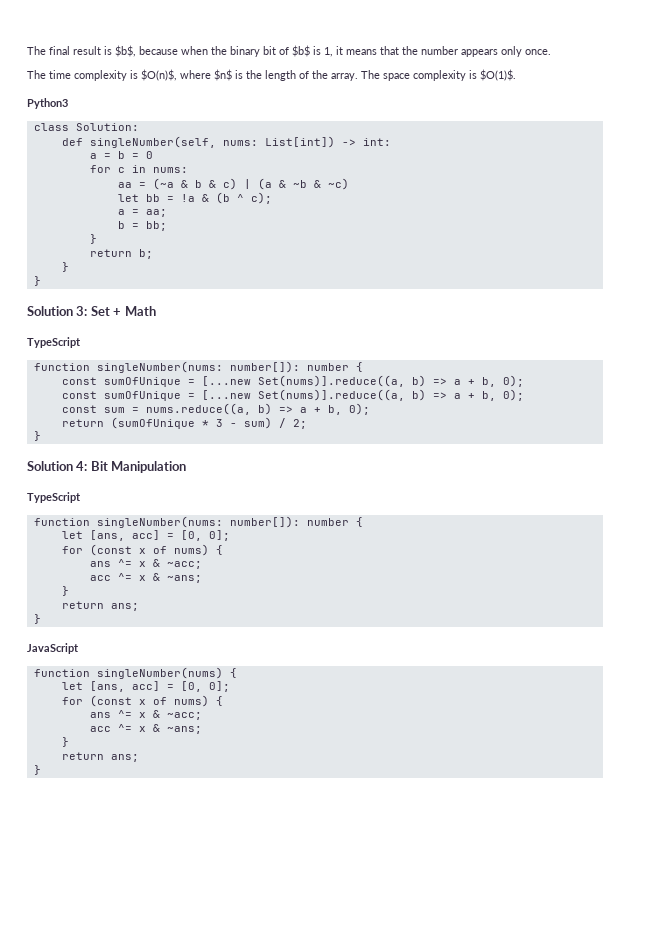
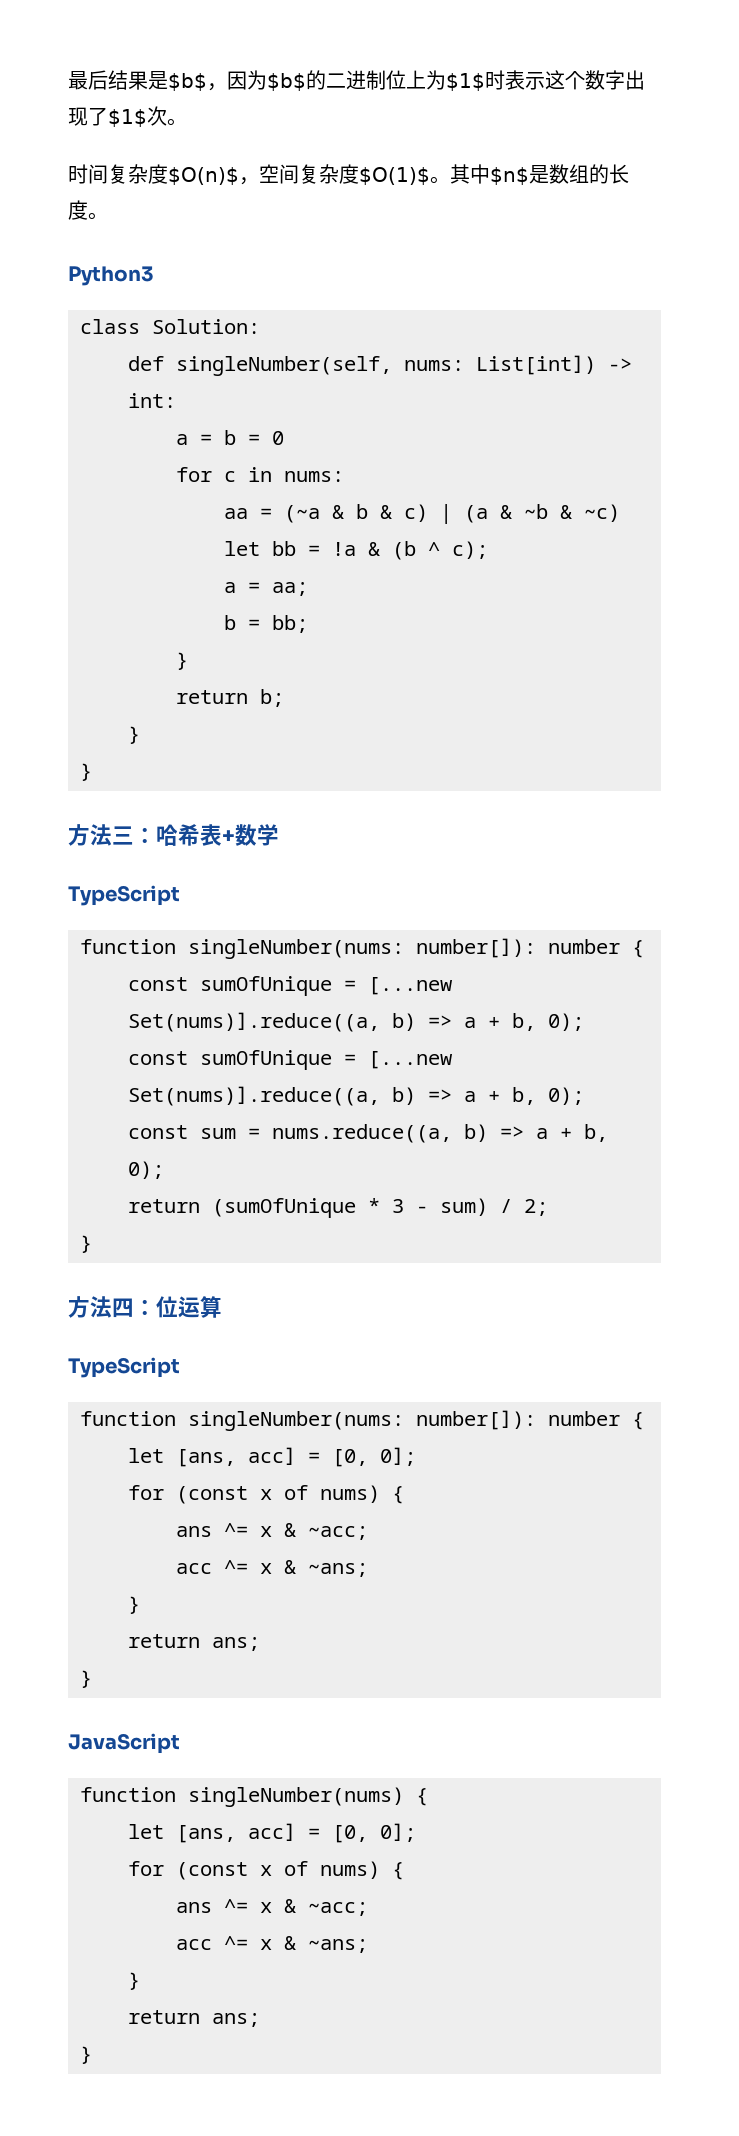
[27,45,551,57] [27,69,516,81] The final result is $b$, because when the binary bit of $b$ is 1, it means that the number appears only once. // The time complexity is $O(n)$, where $n$ is the length of the array. The space complexity is $O(1)$. -> [68,70,645,91] [68,106,187,127] [68,164,629,185] [68,200,108,220] 最后结果是$b$，因为$b$的二进制位上为$1$时表示这个数字出现了$1$次。 // 时间复杂度$O(n)$，空间复杂度$O(1)$。其中$n$是数组的长度。
[27,306,156,316] Solution 3: Set + Math -> [68,824,279,846] 方法三：哈希表+数学
[27,461,187,473] Solution 4: Bit Manipulation -> [68,1296,222,1318] 方法四：位运算

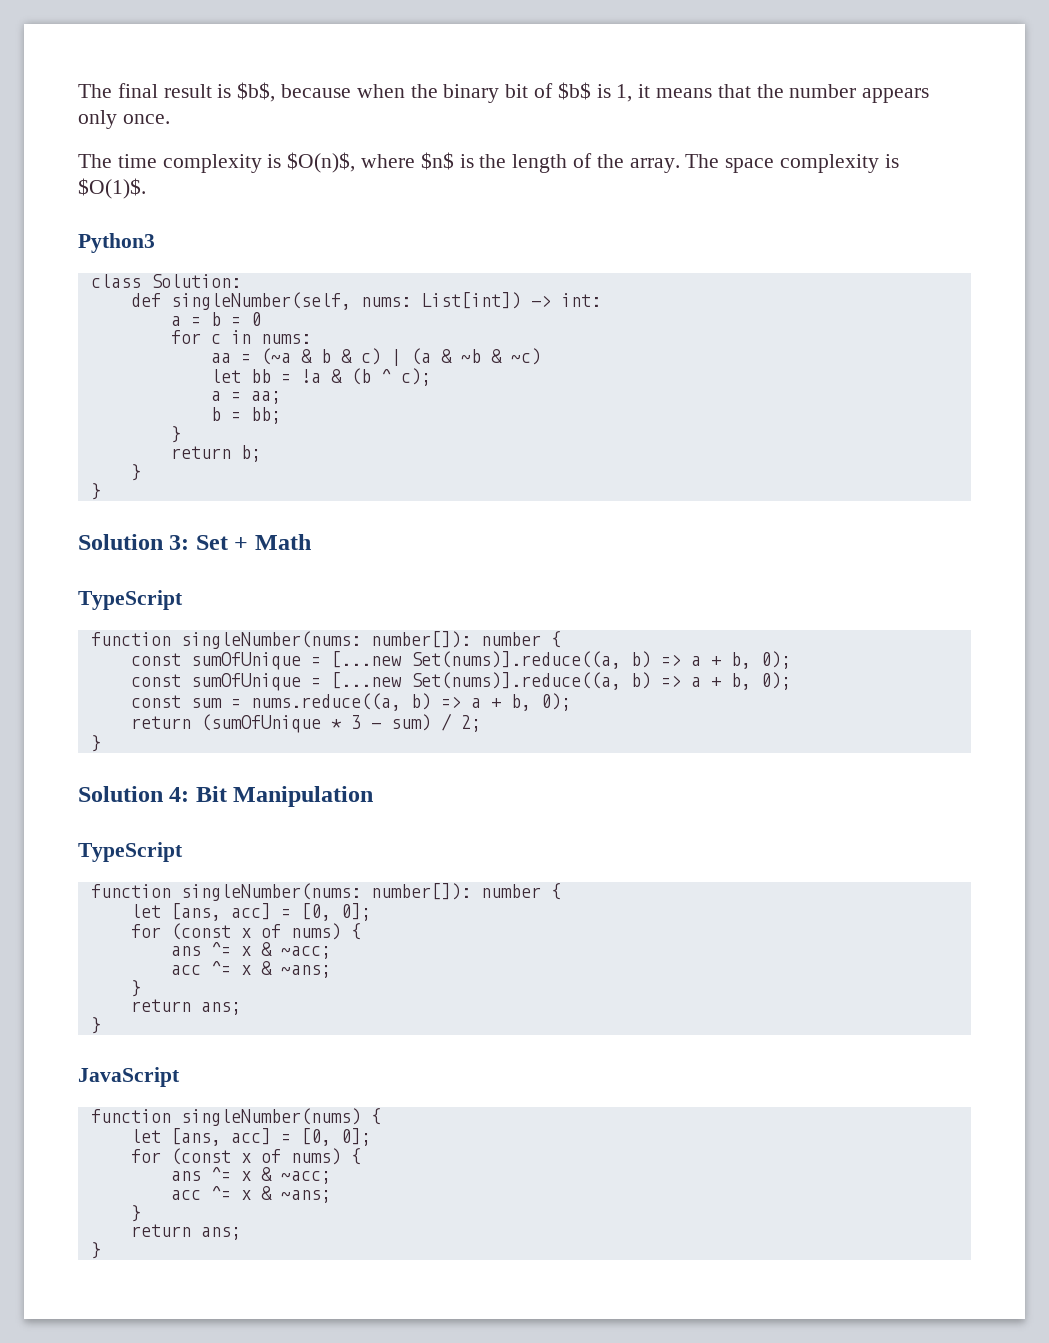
[68,70,645,91] [68,106,187,127] [68,164,629,185] [68,200,108,220] 最后结果是$b$，因为$b$的二进制位上为$1$时表示这个数字出现了$1$次。 // 时间复杂度$O(n)$，空间复杂度$O(1)$。其中$n$是数组的长度。 -> [78,82,930,103] [78,110,170,129] [78,152,899,173] [78,178,146,199] The final result is $b$, because when the binary bit of $b$ is 1, it means that the number appears only once. // The time complexity is $O(n)$, where $n$ is the length of the array. The space complexity is $O(1)$.
[68,824,279,846] 方法三：哈希表+数学 -> [78,534,311,550] Solution 3: Set + Math
[68,1296,222,1318] 方法四：位运算 -> [78,786,374,807] Solution 4: Bit Manipulation

